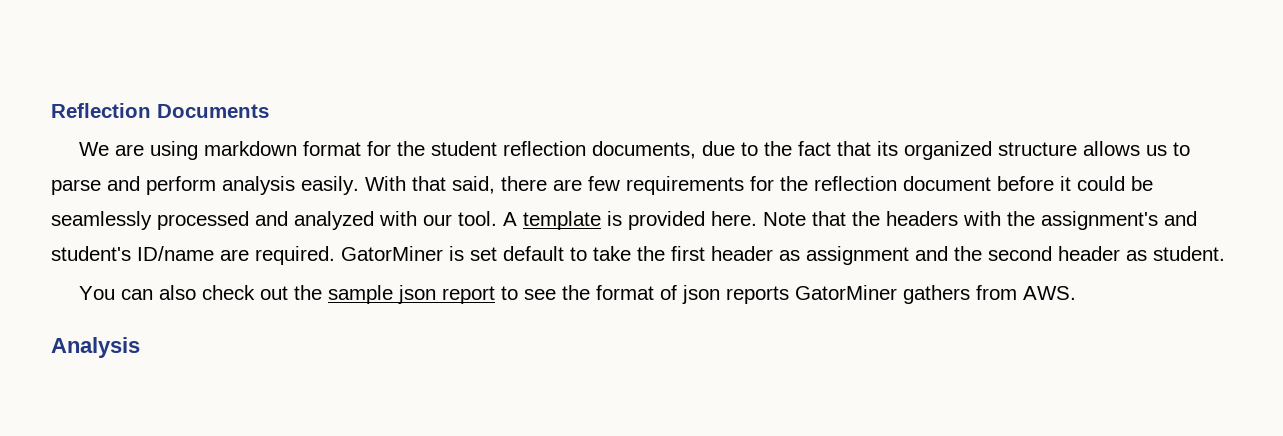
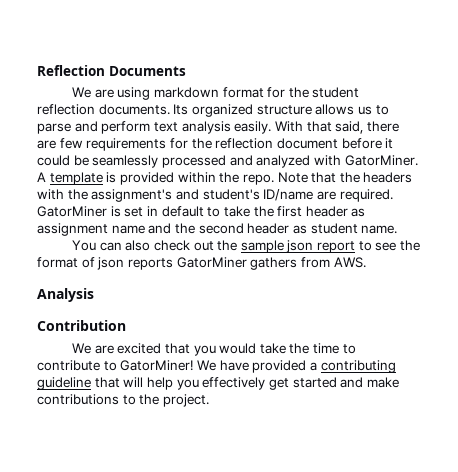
[591,141,898,159] documents, due to the fact that its -> [98,104,189,115] documents. Its
(216, 185) none -> [153,122,178,132] text
[423,211,497,226] our tool. -> [344,155,418,166] GatorMiner.
[711,211,757,226] here. -> [177,172,274,185] within the repo.
(497, 254) none -> [146,206,158,216] in
(909, 255) none -> [111,225,145,234] name
[1153,246,1225,261] student. -> [310,223,398,234] student name.
(140, 347) none -> [37,320,126,331] [71,343,356,356] [37,360,396,373] [37,377,399,390] [37,394,209,407] // Contribution // We are excited that you would take the time to contribute to GatorMiner! We have provided a contributing guideline that will help you effectively get started and make contributions to the project.

